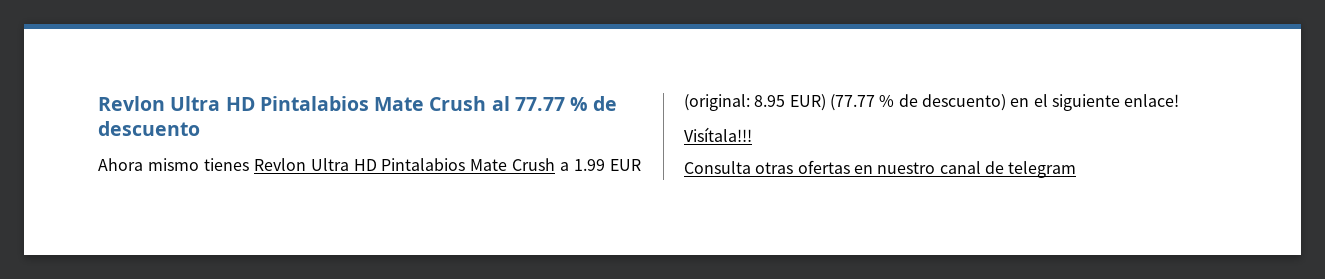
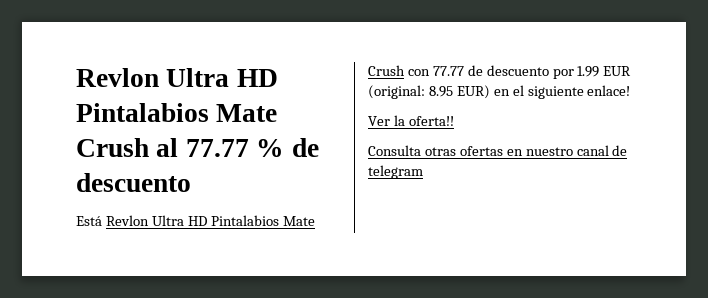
[98,158,570,171] Ahora mismo tienes Revlon Ultra HD Pintalabios Mate Crush a -> [76,215,315,226] [368,65,574,79] Está Revlon Ultra HD Pintalabios Mate Crush con 77.77 de descuento por
[829,94,1006,111] (77.77 % de descuento) -> (490, 92) none
[684,127,752,142] Visítala!!! -> [368,115,454,126] Ver la oferta!!

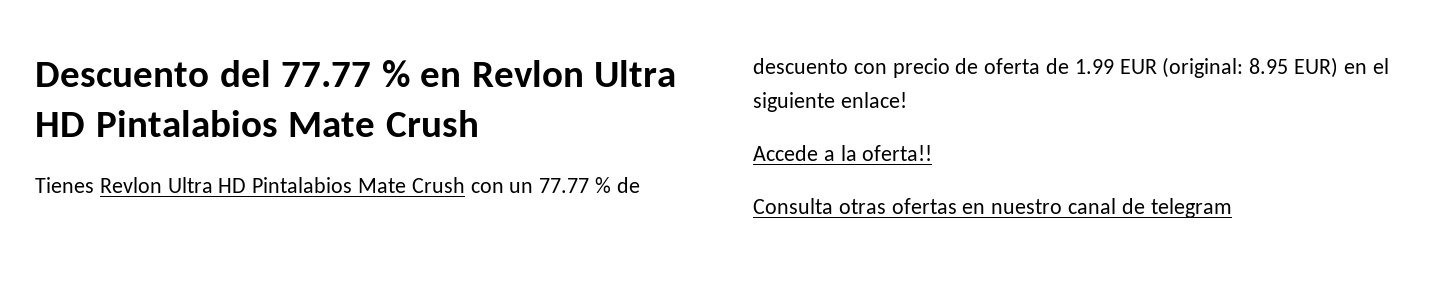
[76,68,278,87] [76,103,278,122] [76,138,319,157] [76,173,191,192] [76,216,102,226] Revlon Ultra HD Pintalabios Mate Crush al 77.77 % de descuento // Está -> [35,60,677,87] [35,110,479,137] [35,177,94,193] Descuento del 77.77 % en Revlon Ultra HD Pintalabios Mate Crush // Tienes
[432,65,574,79] 77.77 de descuento por -> [509,177,640,193] [753,58,1070,78] un 77.77 % de descuento con precio de oferta de
[368,116,390,126] Ver -> [753,145,835,161] Accede a

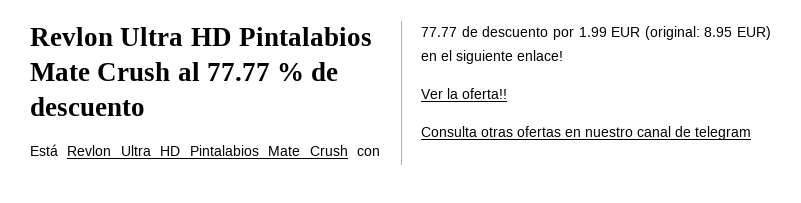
[35,60,677,87] [35,110,479,137] [35,177,94,193] Descuento del 77.77 % en Revlon Ultra HD Pintalabios Mate Crush // Tienes -> [30,27,372,46] [30,62,339,81] [30,97,145,116] [30,144,58,156] Revlon Ultra HD Pintalabios Mate Crush al 77.77 % de descuento // Está
[509,177,640,193] [753,58,1070,78] un 77.77 % de descuento con precio de oferta de -> [421,26,574,40] 77.77 de descuento por
[753,145,835,161] Accede a -> [421,89,443,99] Ver

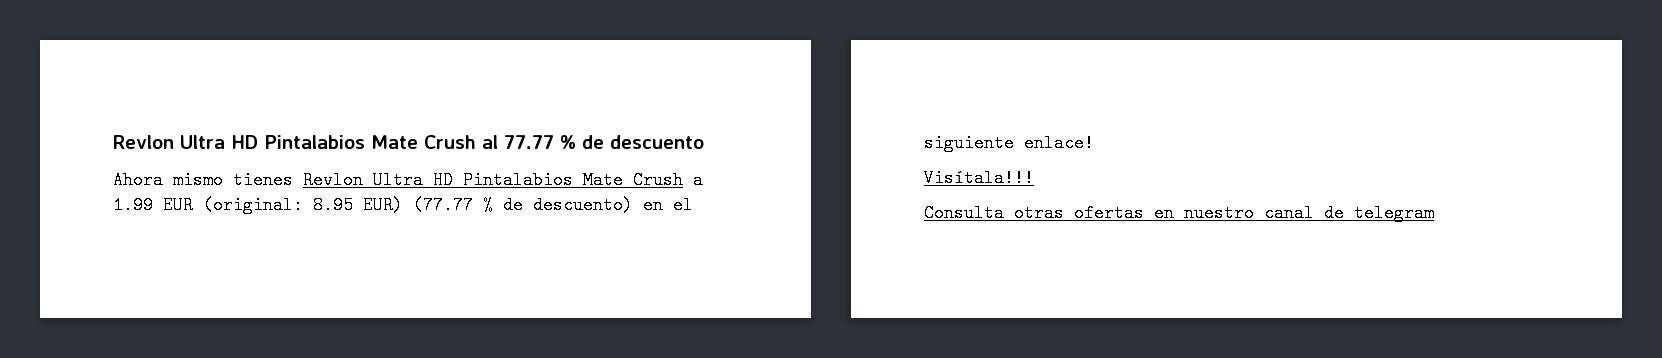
[30,144,380,156] [421,26,574,40] Está Revlon Ultra HD Pintalabios Mate Crush con 77.77 de descuento por -> [113,171,703,189] Ahora mismo tienes Revlon Ultra HD Pintalabios Mate Crush a
(771, 33) none -> [413,196,633,214] (77.77 % de descuento)
[421,88,507,99] Ver la oferta!! -> [924,169,1034,187] Visítala!!!

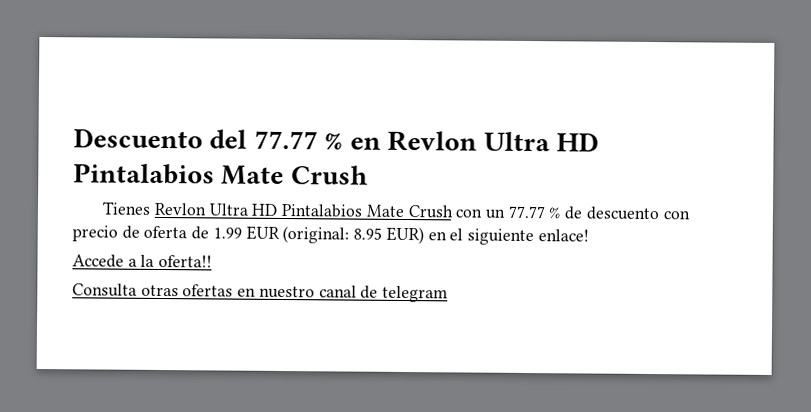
[113,135,704,149] [113,171,703,189] Revlon Ultra HD Pintalabios Mate Crush al 77.77 % de descuento // Ahora mismo tienes Revlon Ultra HD Pintalabios Mate Crush a -> [73,128,599,152] [73,163,368,186] [102,201,690,221] [72,225,210,242] Descuento del 77.77 % en Revlon Ultra HD Pintalabios Mate Crush // Tienes Revlon Ultra HD Pintalabios Mate Crush con un 77.77 % de descuento con precio de oferta de
[413,196,633,214] (77.77 % de descuento) -> (424, 235) none
[924,169,1034,187] Visítala!!! -> [72,254,213,268] Accede a la oferta!!

